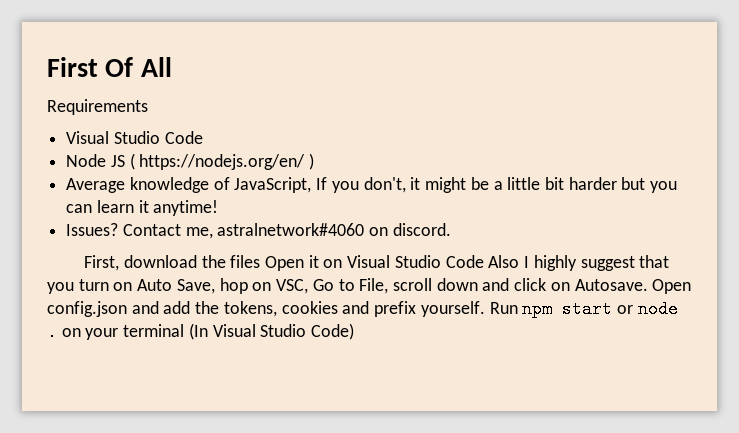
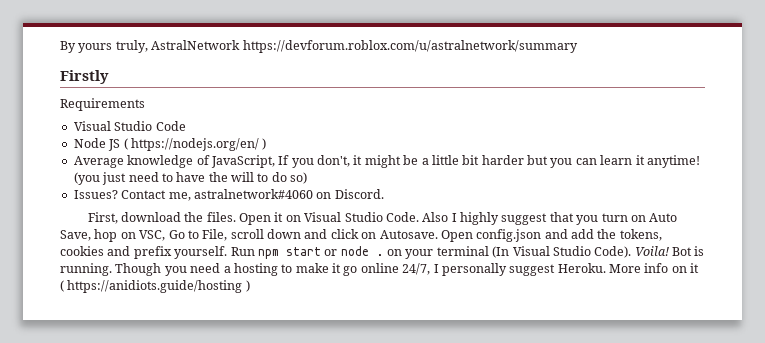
[47,57,172,77] First Of All -> [60,40,578,53] [60,70,109,84] By yours truly, AstralNetwork https://devforum.roblox.com/u/astralnetwork/summary // Firstly
(219, 208) none -> [73,172,308,185] (you just need to have the will to do so)
[392,223,451,236] discord. -> [334,189,384,199] Discord.
[230,255,261,268] files -> [206,212,236,222] files.
[445,255,484,268] Code -> [385,212,419,222] Code.
[311,323,355,340] Code) -> [594,246,705,258] [60,263,700,276] [60,280,250,293] Code). Voila! Bot is running. Though you need a hosting to make it go online 24/7, I personally suggest Heroku. More info on it ( https://anidiots.guide/hosting )

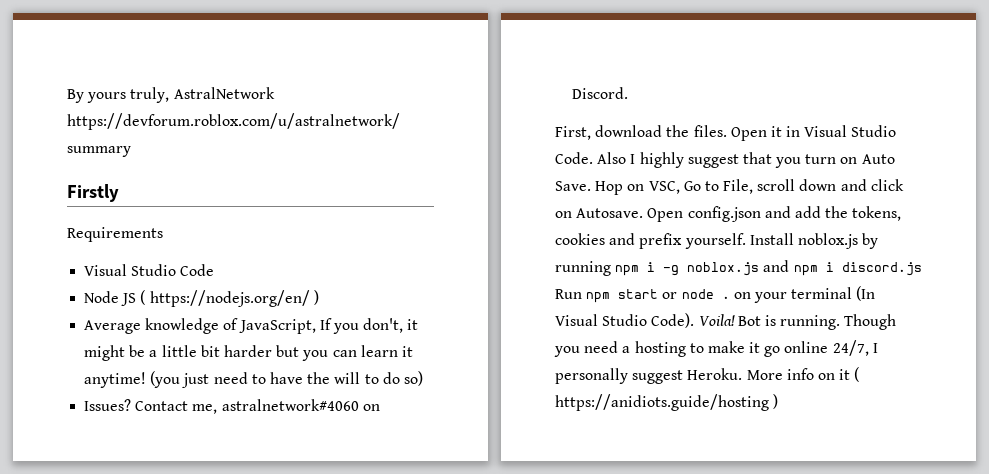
[285,215,301,222] on -> [786,126,801,137] in
[60,229,118,242] Save, hop -> [555,181,624,195] Save. Hop
(228, 252) none -> [749,233,879,249] [555,260,922,276] Install noblox.js by running npm i -g noblox.js and npm i discord.js

